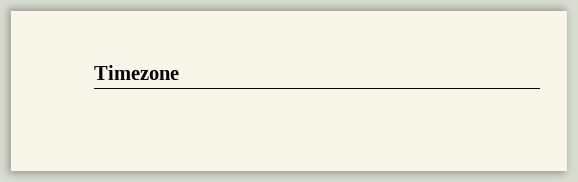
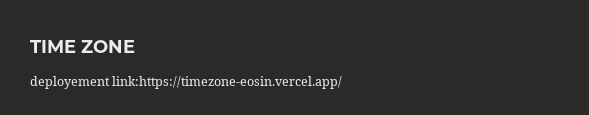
[94,65,179,80] Timezone -> [30,40,135,53] [30,76,343,89] TIME ZONE // deployement link:https://timezone-eosin.vercel.app/

